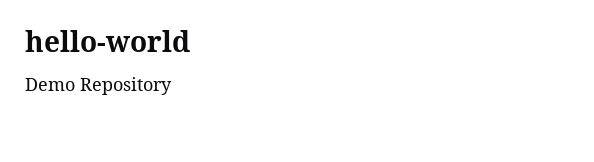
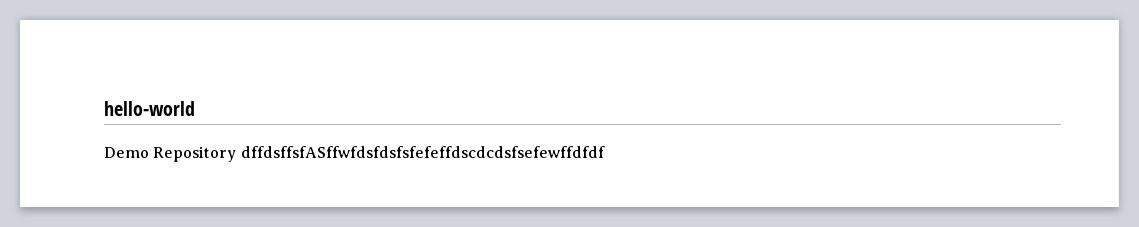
(172, 86) none -> [240,146,605,158] dffdsffsfASffwfdsfdsfsfefeffdscdcdsfsefewffdfdf

